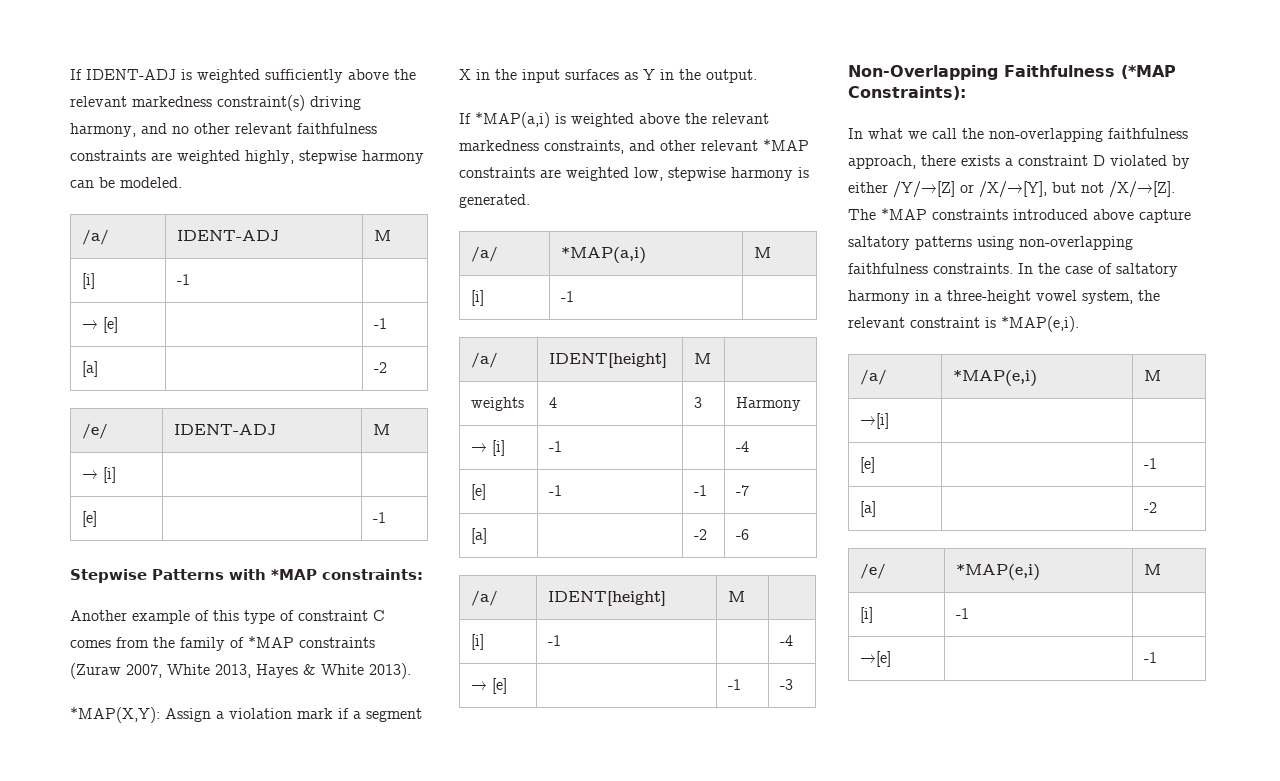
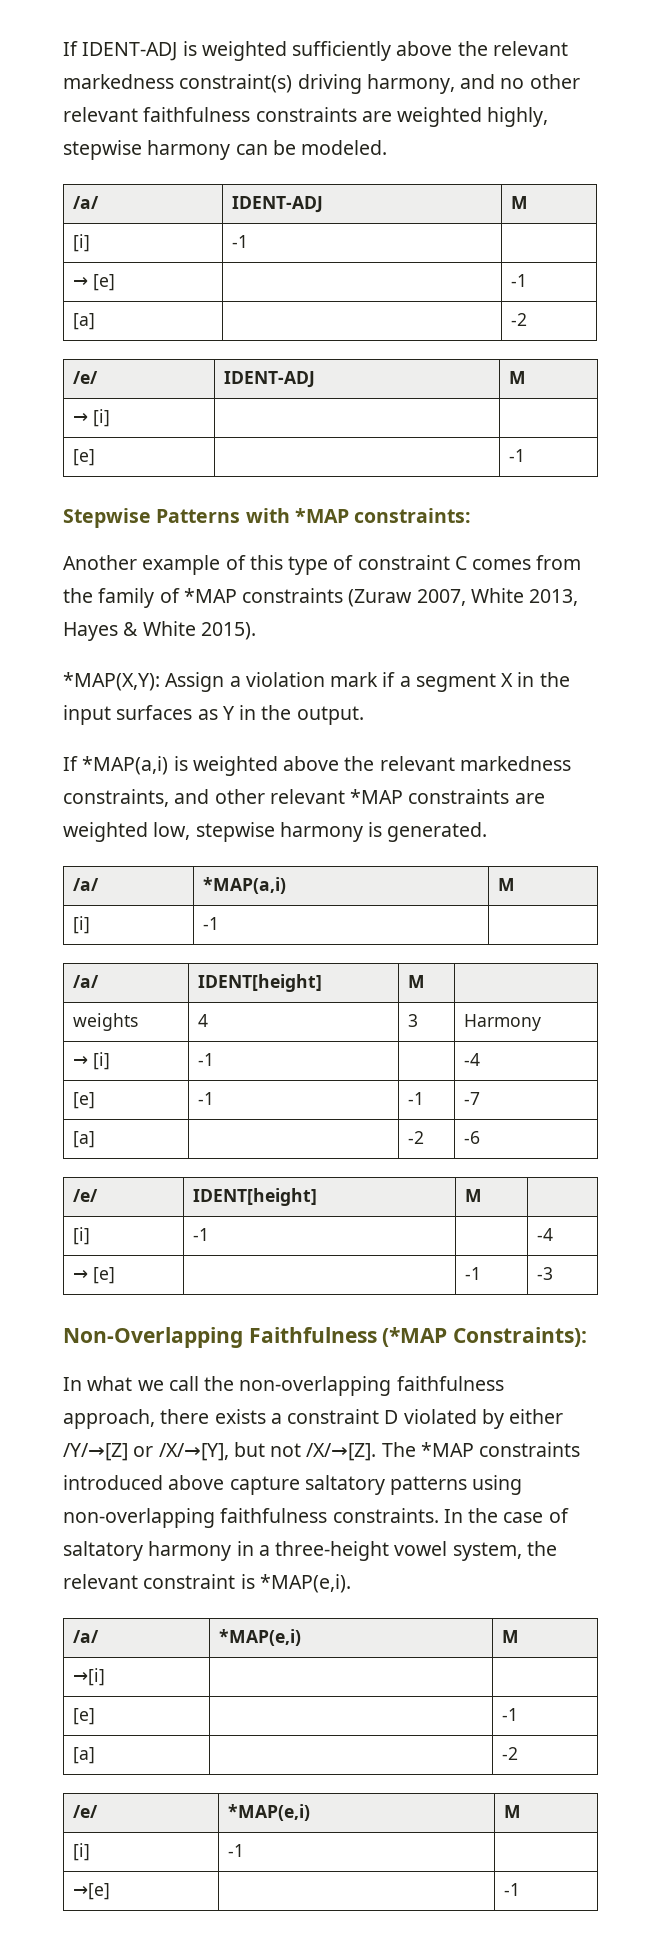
[369,663,411,679] 2013). -> [200,622,256,640] 2015).
[470,590,498,606] /a/ -> [73,1189,99,1202] /e/

